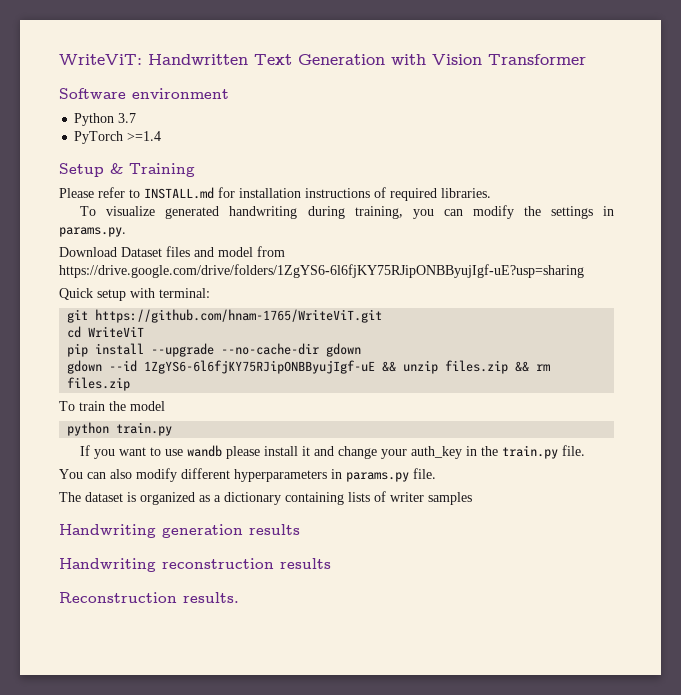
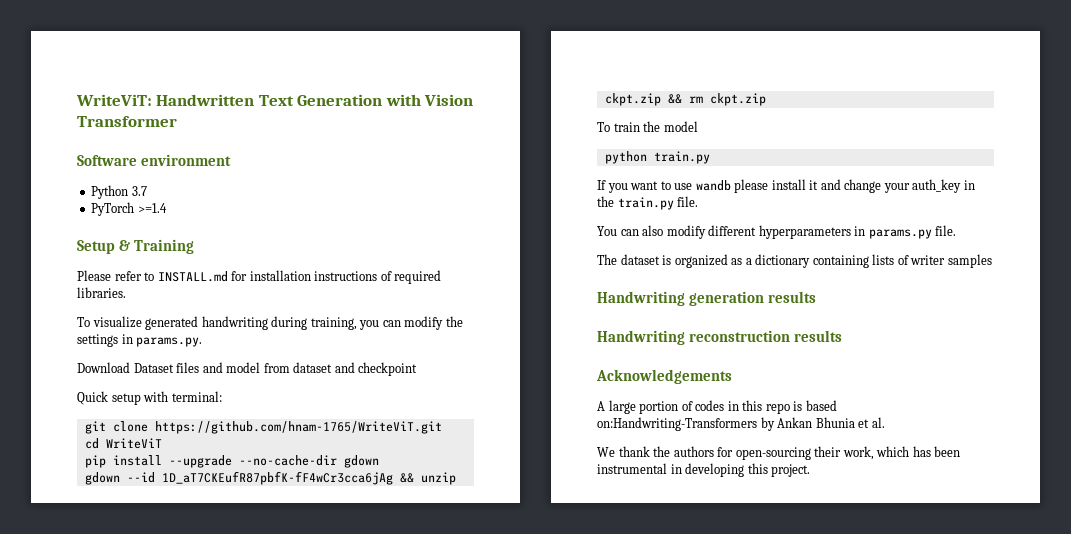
[59,264,584,278] https://drive.google.com/drive/folders/1ZgYS6-6l6fjKY75RJipONBByujIgf-uE?usp=sharing -> [293,362,418,376] dataset and checkpoint
(89, 316) none -> [112,421,148,432] clone
[144,360,376,374] 1ZgYS6-6l6fjKY75RJipONBByujIgf-uE -> [161,471,393,485] 1D_aT7CKEufR87pbfK-fF4wCr3cca6jAg
[445,360,509,374] files.zip -> [604,93,661,106] ckpt.zip
[67,377,131,391] files.zip -> [709,93,766,106] ckpt.zip
[59,592,239,603] Reconstruction results. -> [596,369,732,384] [597,400,837,414] [597,417,885,431] [597,446,961,460] [597,463,811,477] Acknowledgements // A large portion of codes in this repo is based on:Handwriting-Transformers by Ankan Bhunia et al. // We thank the authors for open-sourcing their work, which has been instrumental in developing this project.

